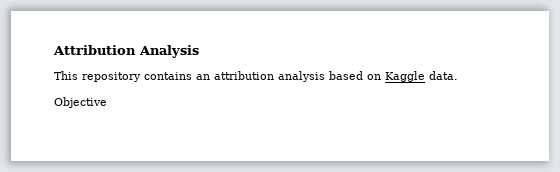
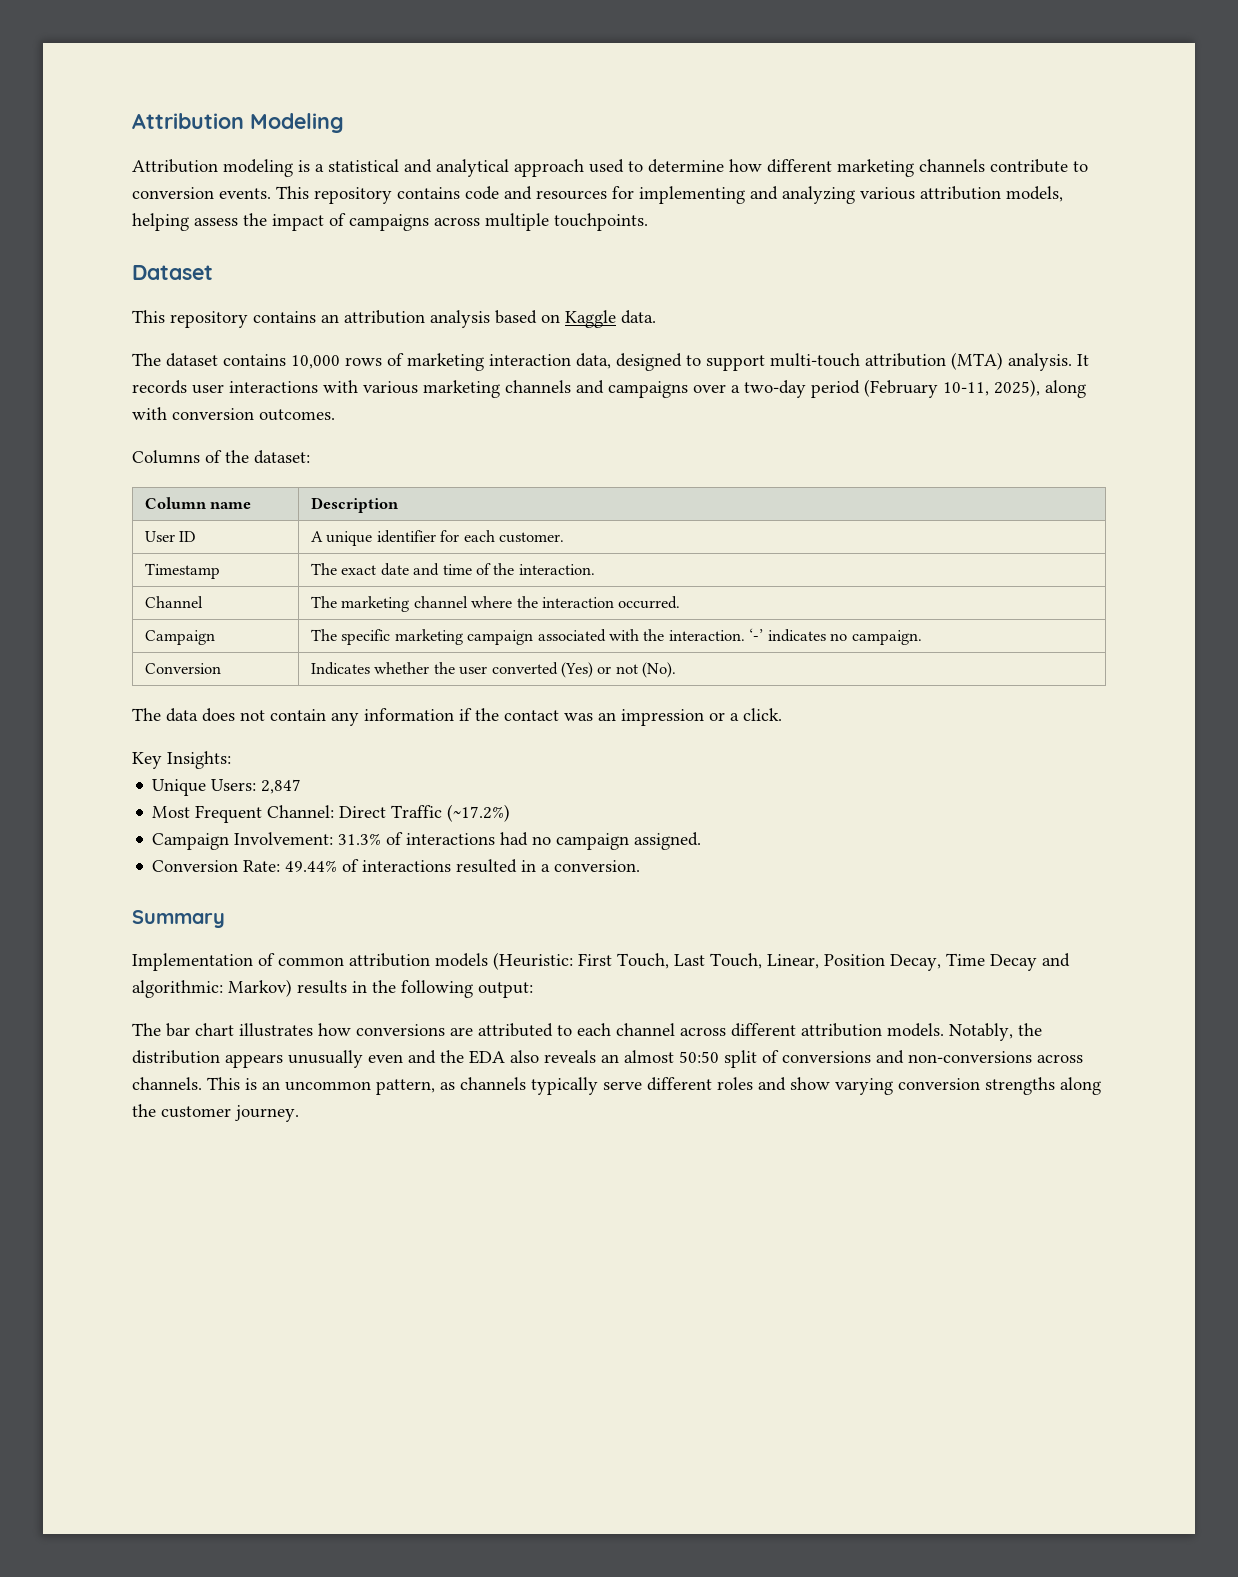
[53,45,199,58] Attribution Analysis -> [132,113,344,133] [132,159,1088,177] [132,186,1063,204] [132,213,648,231] [132,265,213,280] Attribution Modeling // Attribution modeling is a statistical and analytical approach used to determine how different marketing channels contribute to conversion events. This repository contains code and resources for implementing and analyzing various attribution models, helping assess the impact of campaigns across multiple touchpoints. // Dataset
[54,97,107,108] Objective -> [132,352,1089,371] [132,379,1086,398] [132,407,335,421] [132,450,310,464] [144,497,252,509] [310,497,399,513] [144,531,197,542] [310,530,564,546] [144,563,220,579] [310,563,595,576] [144,596,203,608] [310,596,681,612] [144,630,215,645] [310,628,922,645] [144,663,221,674] [310,662,677,678] [132,708,782,726] [132,751,231,769] [152,779,302,796] [152,804,511,823] [152,832,702,850] [152,859,641,873] [132,910,225,928] [132,952,1070,971] [132,979,533,998] [132,1023,1042,1041] [132,1050,1083,1068] [132,1077,1101,1095] [132,1104,299,1122] The dataset contains 10,000 rows of marketing interaction data, designed to support multi-touch attribution (MTA) analysis. It records user interactions with various marketing channels and campaigns over a two-day period (February 10-11, 2025), along with conversion outcomes. // Columns of the dataset: // Column name | Description // User ID | A unique identifier for each customer. // Timestamp | The exact date and time of the interaction. // Channel | The marketing channel where the interaction occurred. // Campaign | The specific marketing campaign associated with the interaction. ‘-’ indicates no campaign. // Conversion | Indicates whether the user converted (Yes) or not (No). // The data does not contain any information if the contact was an impression or a click. // Key Insights: // Unique Users: 2,847 // Most Frequent Channel: Direct Traffic (~17.2%) // Campaign Involvement: 31.3% of interactions had no campaign assigned. // Conversion Rate: 49.44% of interactions resulted in a conversion. // Summary // Implementation of common attribution models (Heuristic: First Touch, Last Touch, Linear, Position Decay, Time Decay and algorithmic: Markov) results in the following output: // The bar chart illustrates how conversions are attributed to each channel across different attribution models. Notably, the distribution appears unusually even and the EDA also reveals an almost 50:50 split of conversions and non-conversions across channels. This is an uncommon pattern, as channels typically serve different roles and show varying conversion strengths along the customer journey.

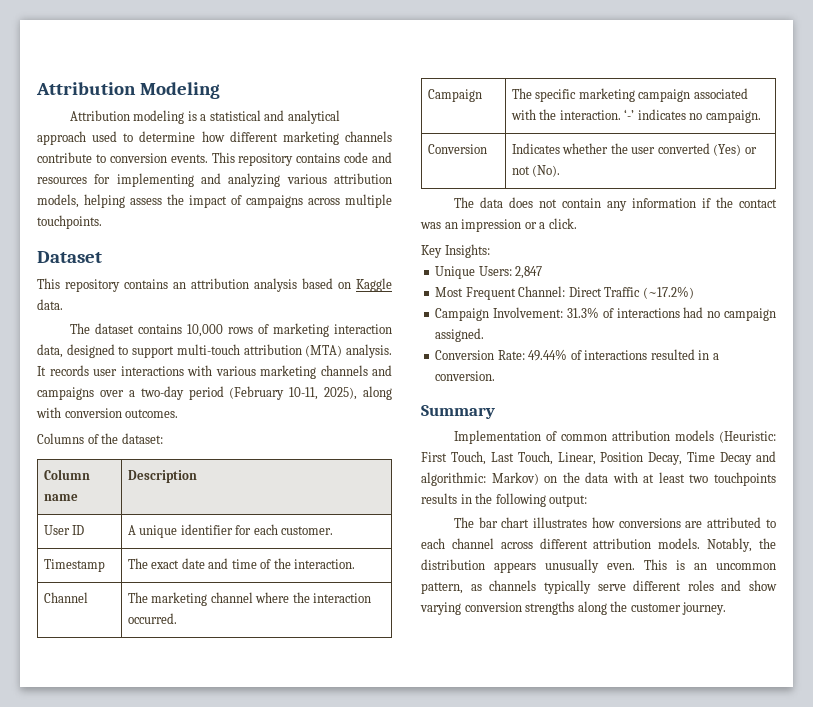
(292, 988) none -> [544,472,776,486] on the data with at least two touchpoints
[368,1050,1083,1068] [132,1077,202,1090] even and the EDA also reveals an almost 50:50 split of conversions and non-conversions across channels. -> [607,563,635,570] even.

